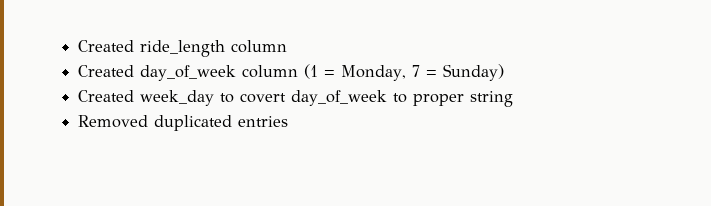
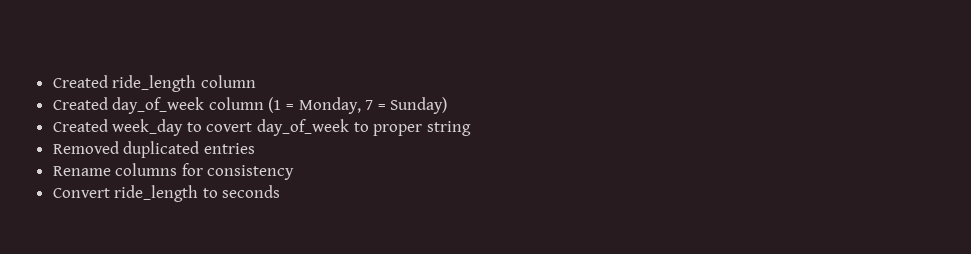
(289, 121) none -> [52,163,295,180] [52,185,281,202] // Rename columns for consistency // Convert ride_length to seconds

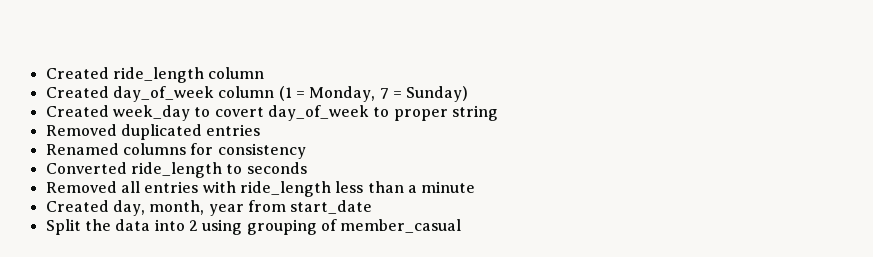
[52,166,111,176] Rename -> [45,143,119,155] Renamed
[52,188,110,198] Convert -> [45,162,127,174] Converted
(281, 191) none -> [45,181,476,197] [45,200,373,216] [45,219,462,235] // Removed all entries with ride_length less than a minute // Created day, month, year from start_date // Split the data into 2 using grouping of member_casual

